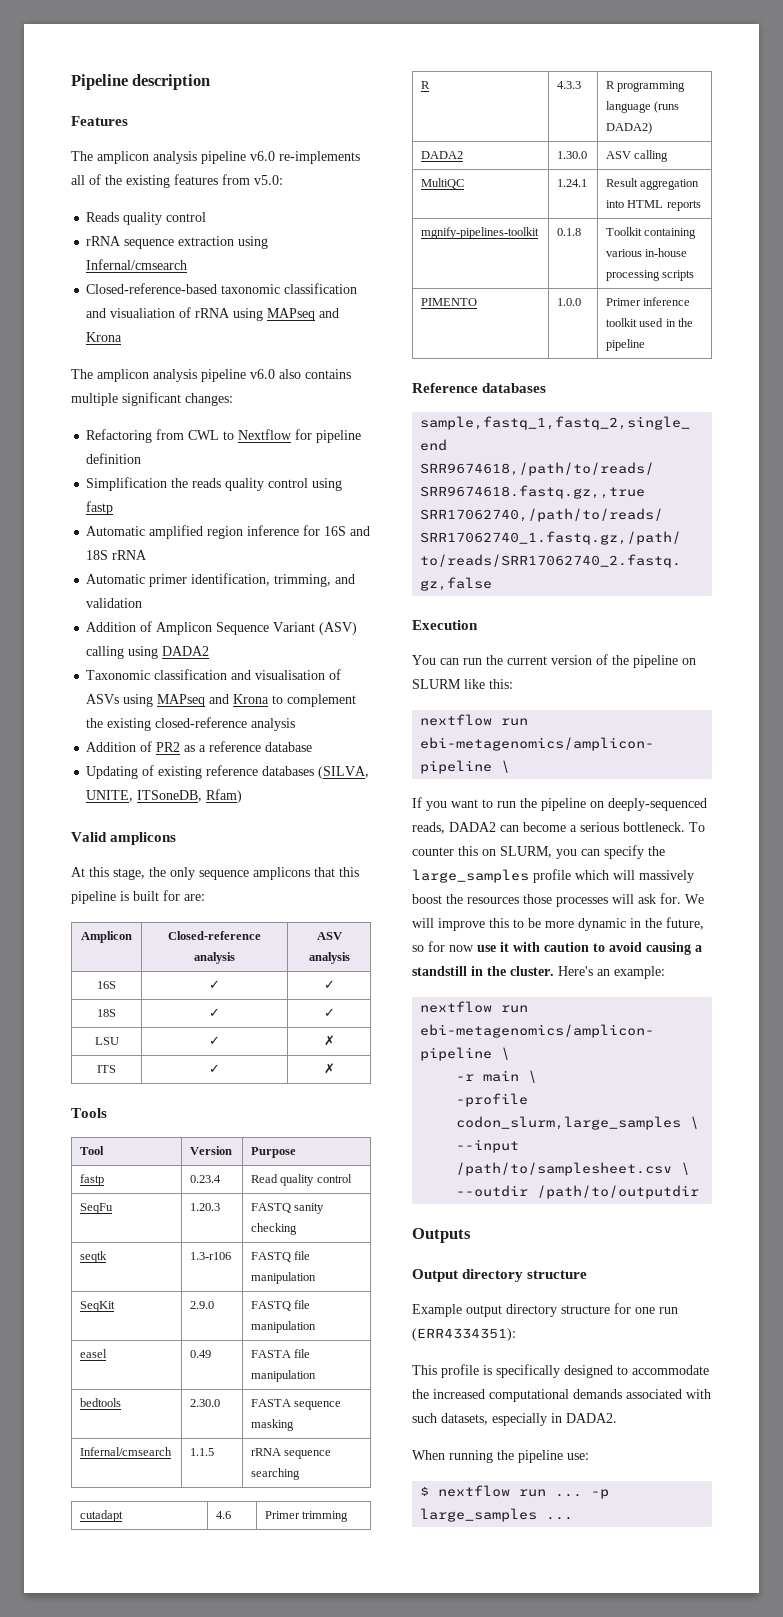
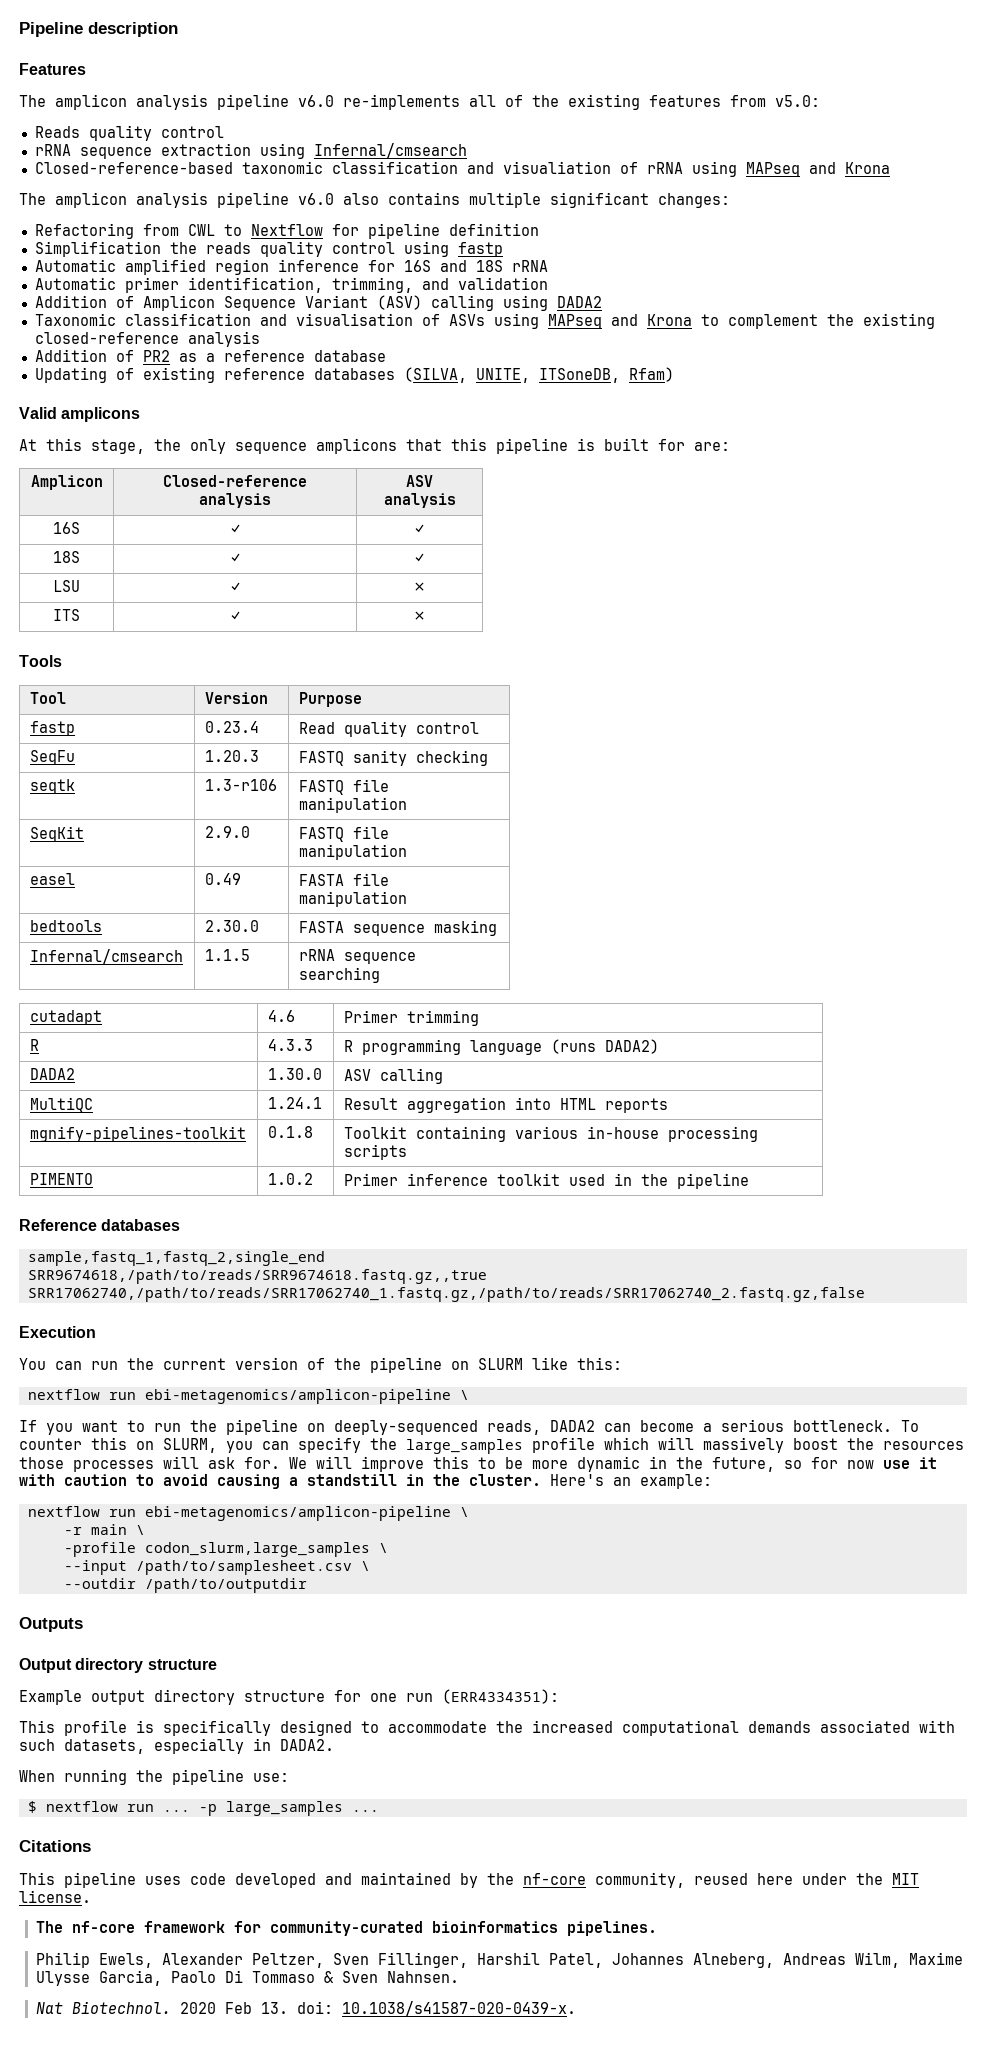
[557,298,582,306] 1.0.0 -> [267,1173,313,1185] 1.0.2
(574, 1518) none -> [19,1840,91,1852] [19,1872,919,1888] [19,1890,91,1903] [35,1921,657,1936] [35,1952,963,1968] [35,1970,459,1986] [35,2001,576,2016] // Citations // This pipeline uses code developed and maintained by the nf-core community, reused here under the MIT license. // The nf-core framework for community-curated bioinformatics pipelines. // Philip Ewels, Alexander Peltzer, Sven Fillinger, Harshil Patel, Johannes Alneberg, Andreas Wilm, Maxime Ulysse Garcia, Paolo Di Tommaso & Sven Nahnsen. // Nat Biotechnol. 2020 Feb 13. doi: 10.1038/s41587-020-0439-x.

